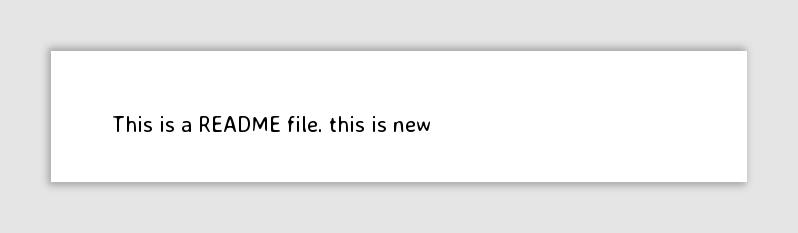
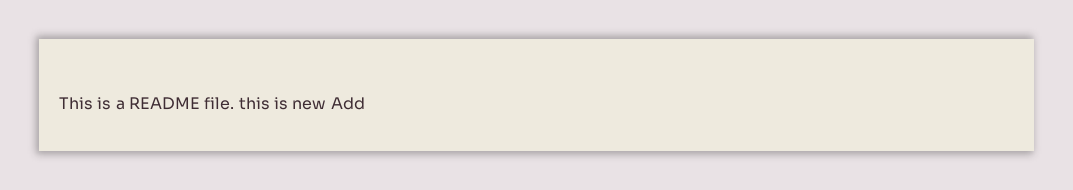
(431, 126) none -> [330,97,365,110] Add

